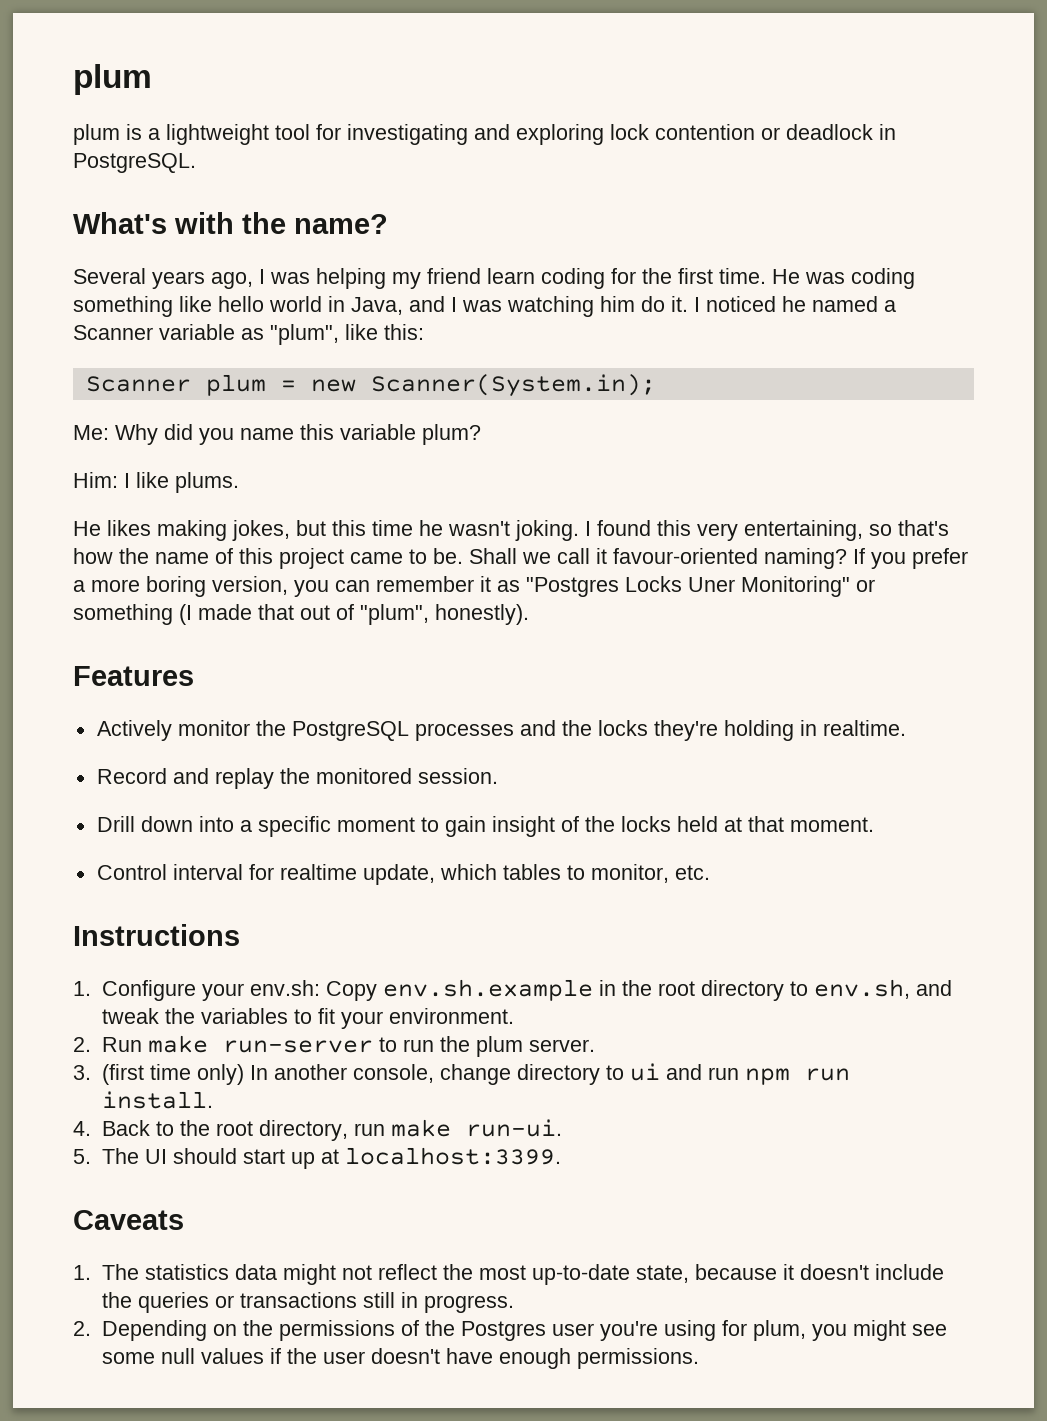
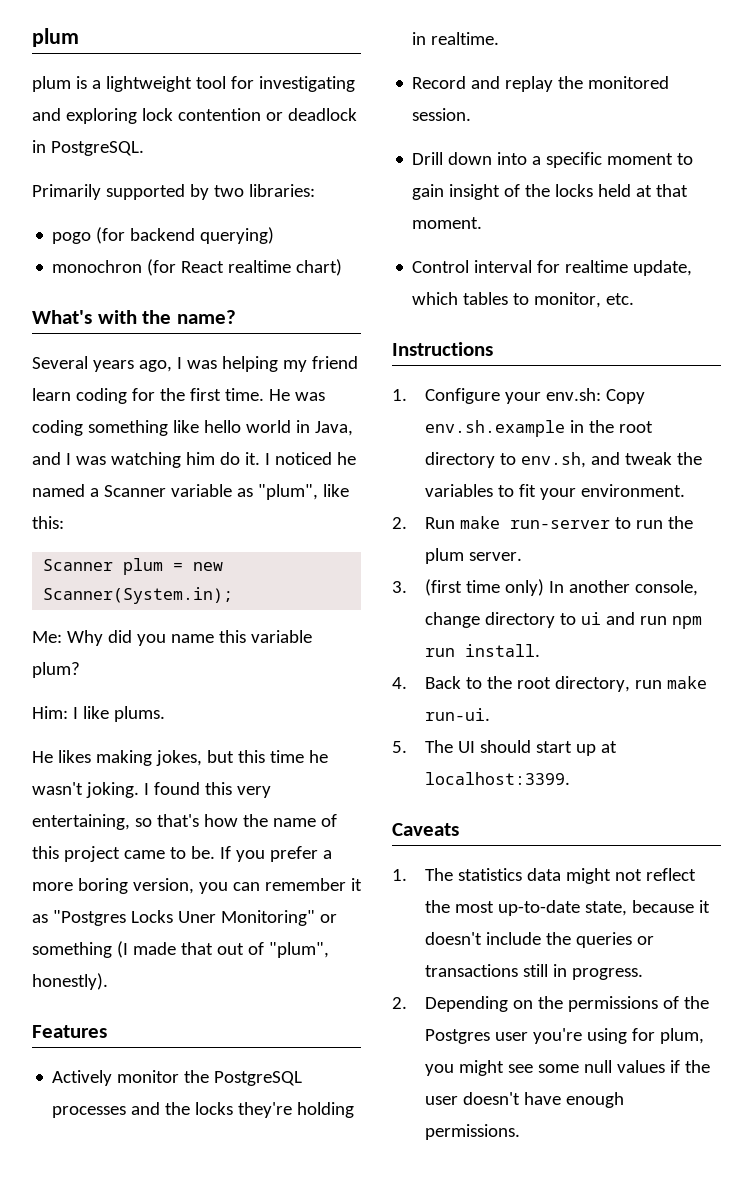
(196, 163) none -> [32,184,315,200] [52,227,275,244] [52,259,343,276] // Primarily supported by two libraries: // pogo (for backend querying) // monochron (for React realtime chart)
[469,548,847,569] Shall we call it favour-oriented naming? -> (215, 852) none

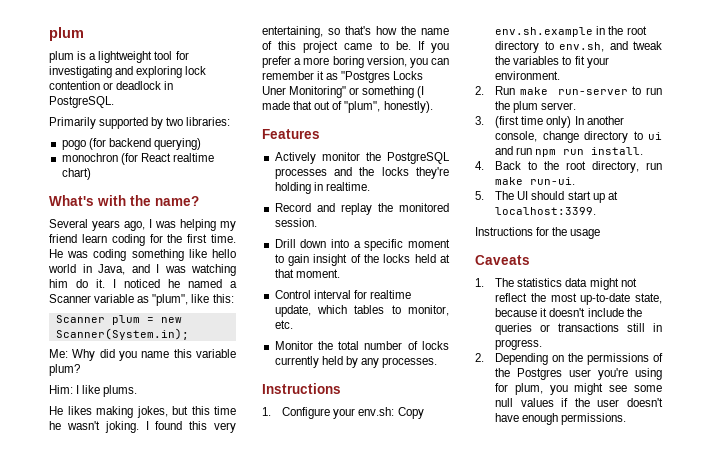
(635, 299) none -> [274,341,449,350] [274,356,438,368] // Monitor the total number of locks currently held by any processes.
(570, 778) none -> [475,227,601,239] // Instructions for the usage

